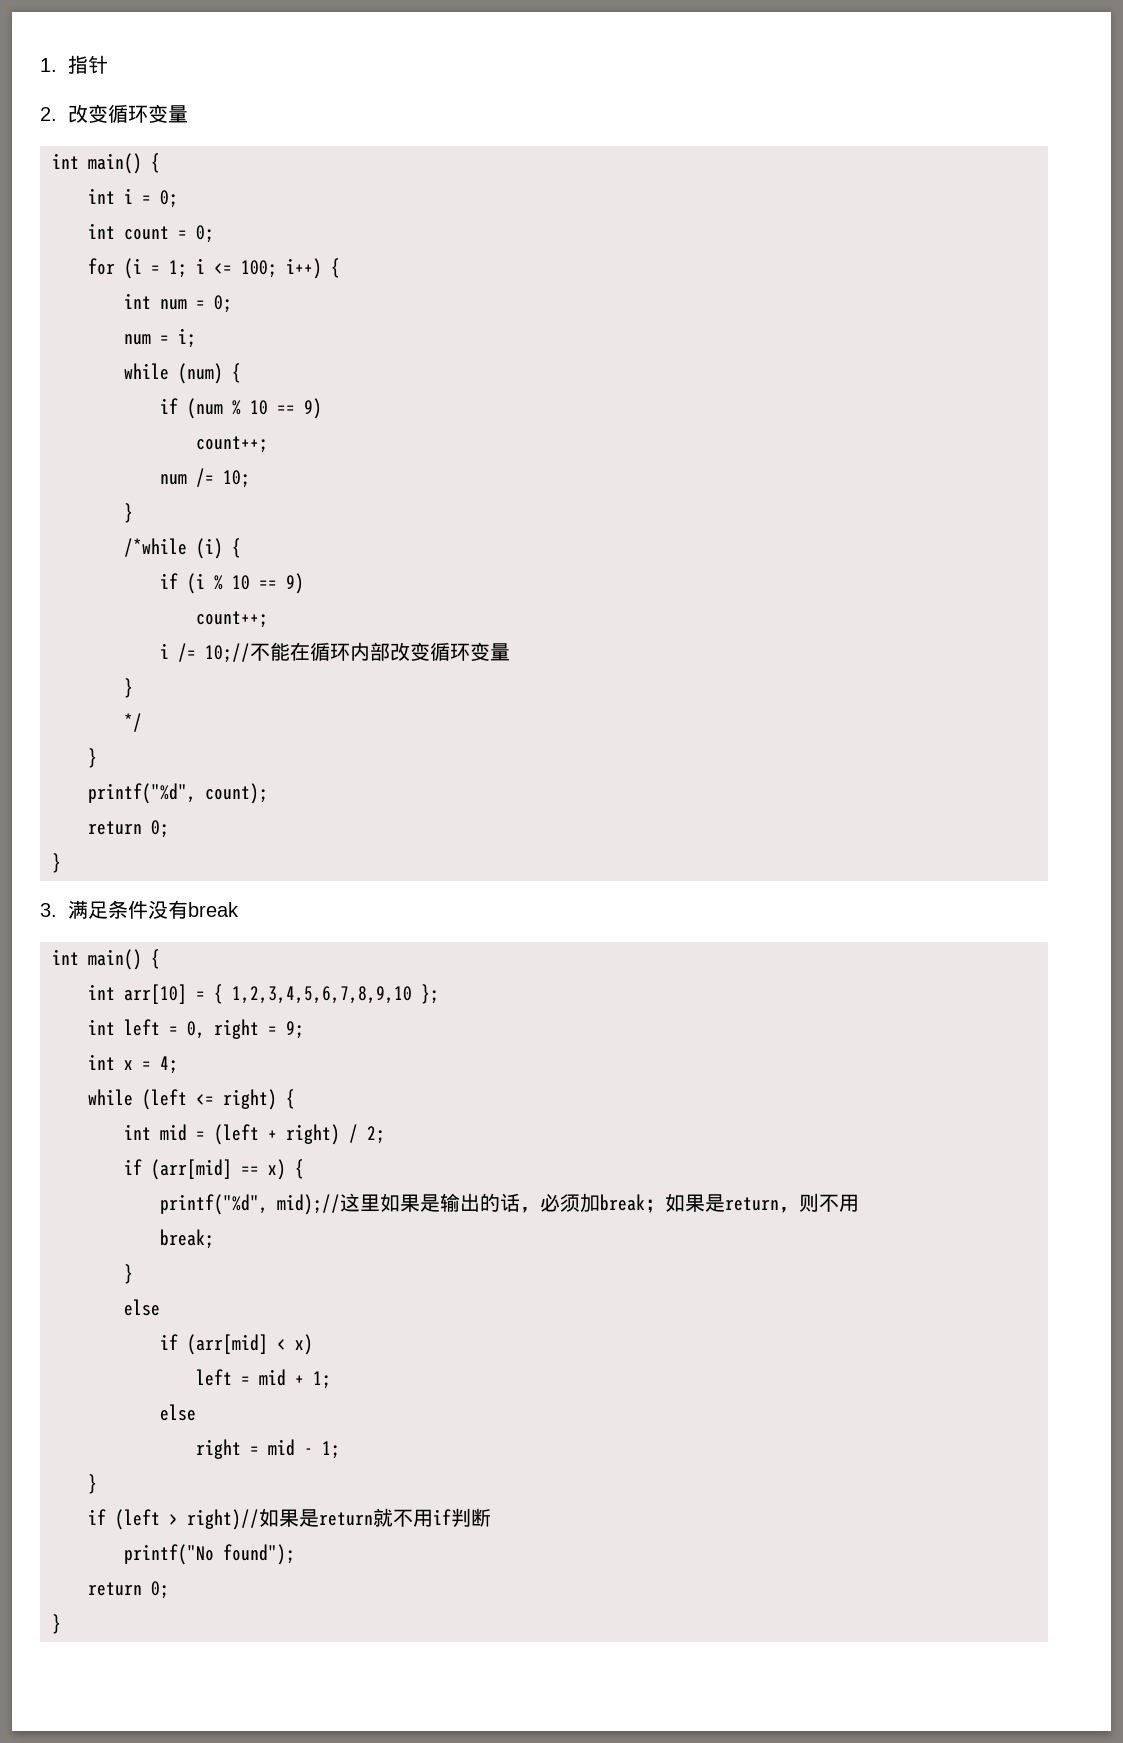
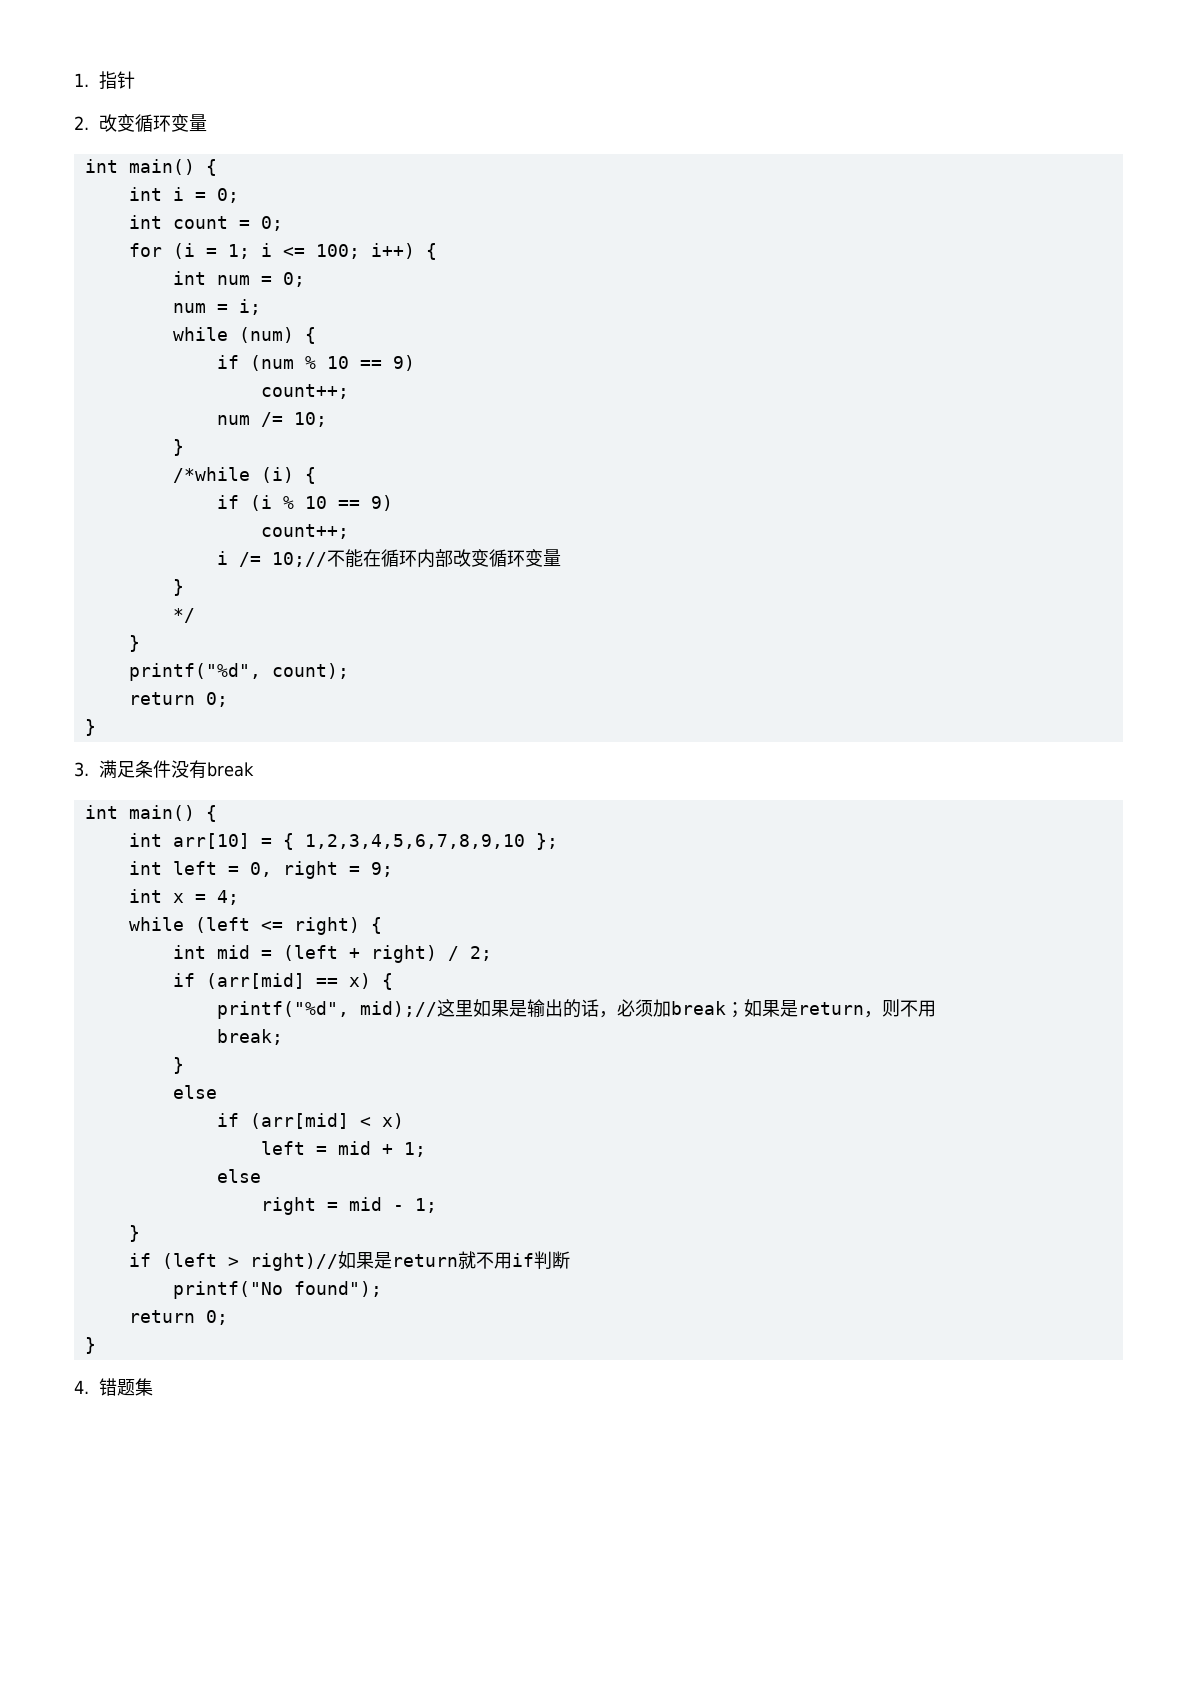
(61, 1624) none -> [74,1378,153,1396] // 4.错题集

